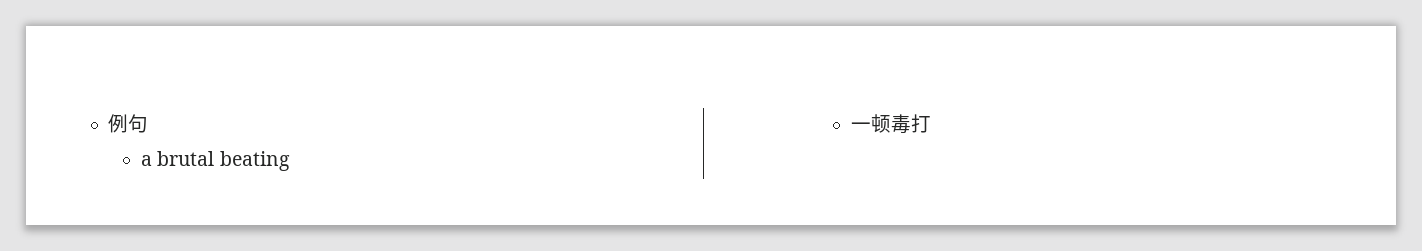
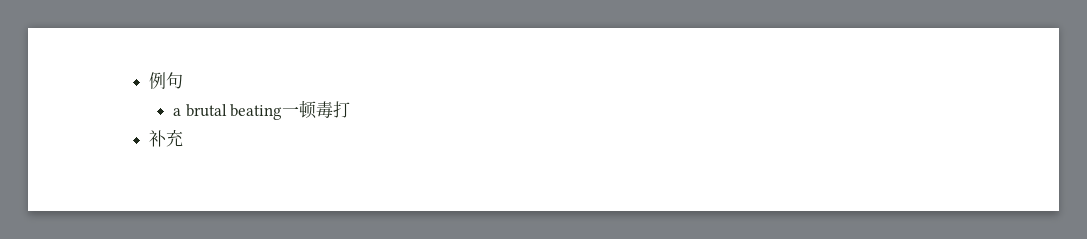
(290, 161) // -> (283, 112) none
(931, 123) none -> [149,129,184,147] // 补充

